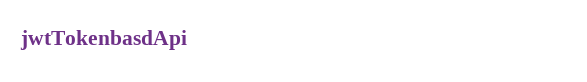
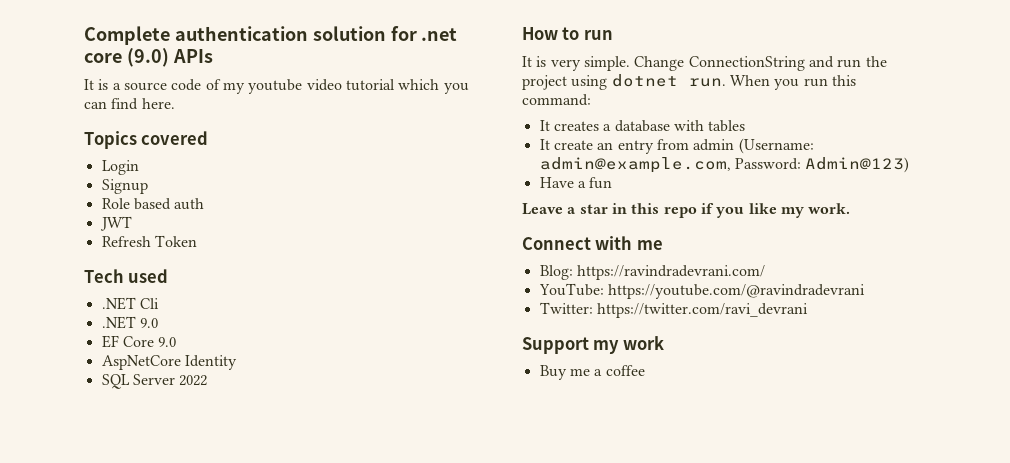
[20,30,187,50] jwtTokenbasdApi -> [84,26,458,45] [84,48,213,67] [84,79,469,94] [84,98,175,110] [84,131,209,149] [101,160,139,175] [101,179,148,194] [101,198,205,210] [99,216,132,231] [101,235,197,247] [84,269,169,283] [101,297,159,310] [101,316,158,329] [101,335,177,348] [101,355,237,370] [101,374,208,389] [522,27,613,40] [522,56,887,71] [522,74,856,90] [522,94,591,106] [539,120,746,132] [539,138,814,154] [539,157,910,173] [539,177,613,189] [522,203,851,218] [522,236,663,250] [539,265,765,280] [538,283,865,299] [539,302,808,318] [522,336,664,354] [539,365,645,380] Complete authentication solution for .net core (9.0) APIs // It is a source code of my youtube video tutorial which you can find here. // Topics covered // Login // Signup // Role based auth // JWT // Refresh Token // Tech used // .NET Cli // .NET 9.0 // EF Core 9.0 // AspNetCore Identity // SQL Server 2022 // How to run // It is very simple. Change ConnectionString and run the project using dotnet run. When you run this command: // It creates a database with tables // It create an entry from admin (Username: admin@example.com, Password: Admin@123) // Have a fun // Leave a star in this repo if you like my work. // Connect with me // Blog: https://ravindradevrani.com/ // YouTube: https://youtube.com/@ravindradevrani // Twitter: https://twitter.com/ravi_devrani // Support my work // Buy me a coffee

